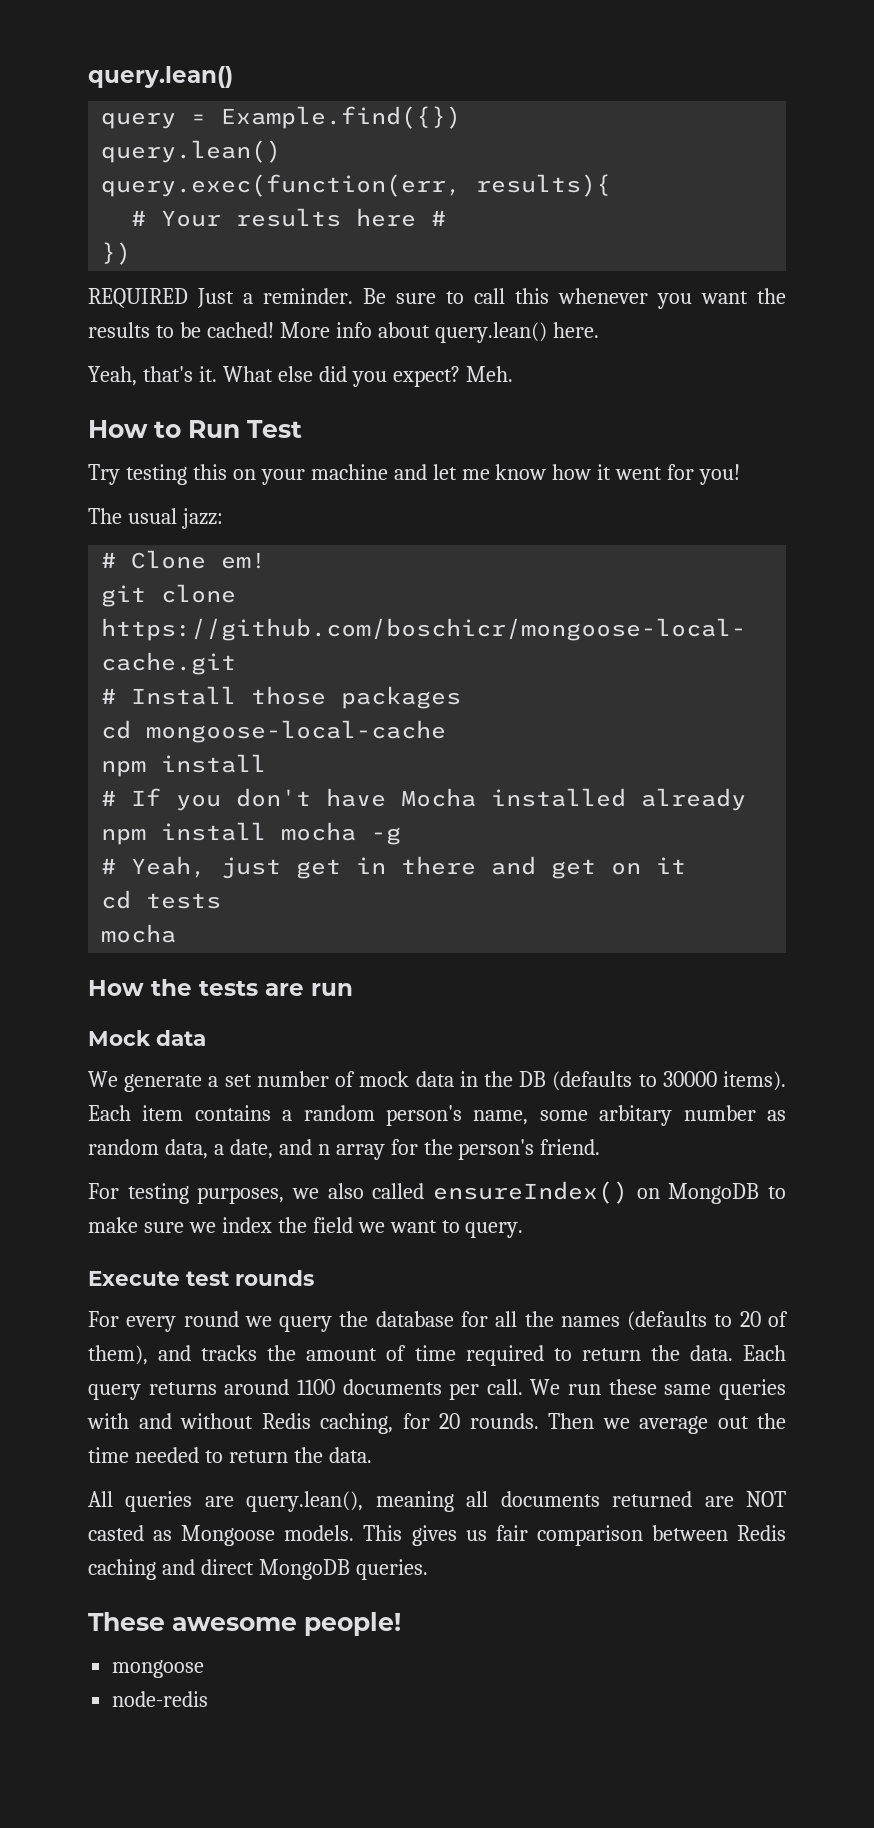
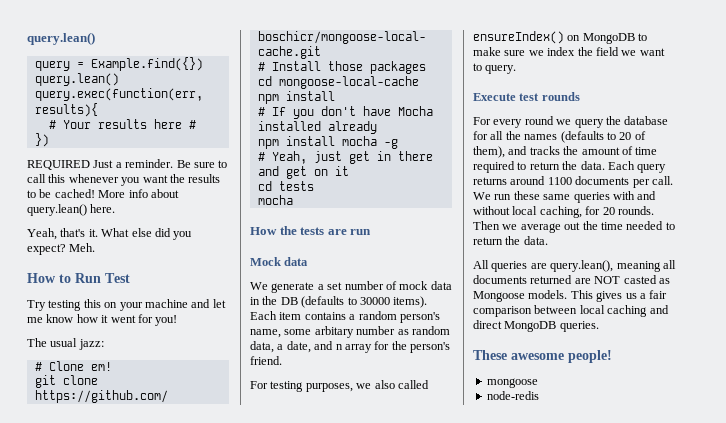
[261,1413,311,1429] Redis -> [512,206,538,215] local
(487, 1535) none -> [639,293,646,299] a
[737,1525,787,1541] Redis -> [579,305,605,314] local

